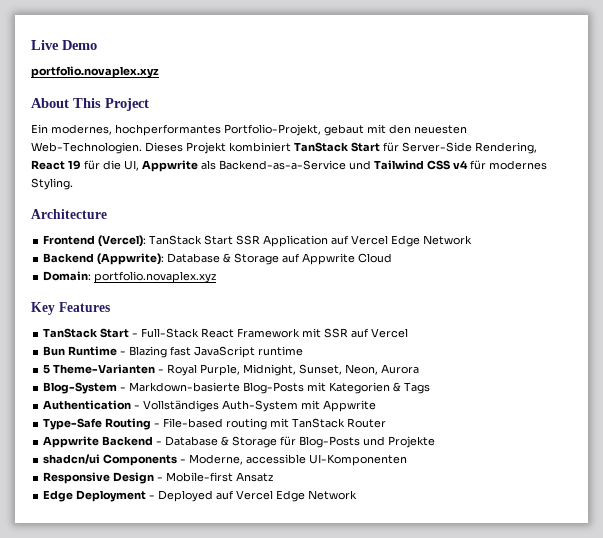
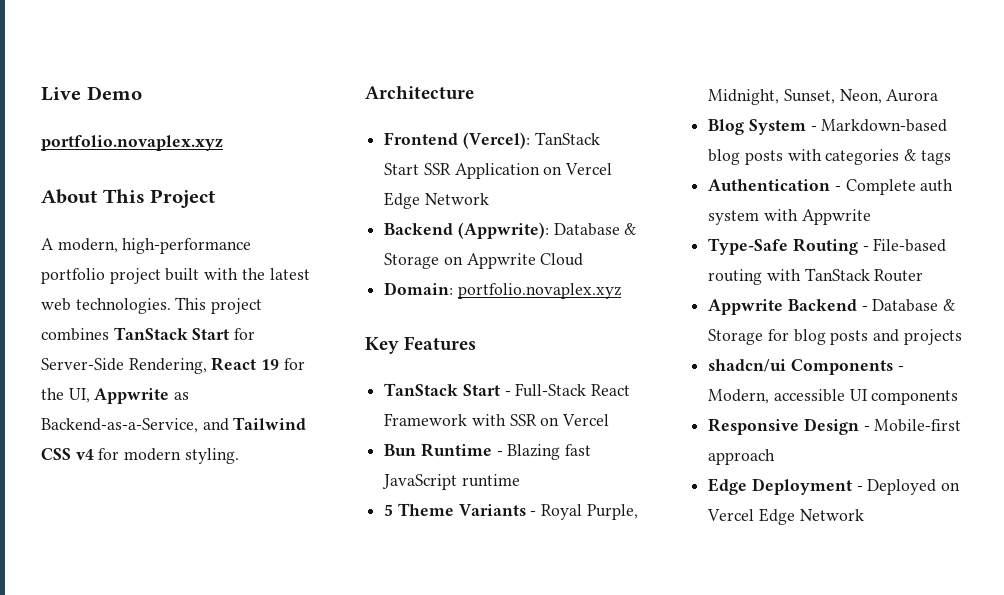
[31,124,467,136] [31,142,399,154] Ein modernes, hochperformantes Portfolio-Projekt, gebaut mit den neuesten Web-Technologien. Dieses Projekt kombiniert TanStack Start für -> [41,238,252,254] [41,268,310,284] [41,297,263,314] [41,327,256,341] A modern, high-performance portfolio project built with the latest web technologies. This project combines TanStack Start for
[84,160,547,172] [31,178,73,190] für die UI, Appwrite als Backend-as-a-Service und Tailwind CSS v4 für modernes Styling. -> [283,358,305,370] [41,388,190,404] [41,417,307,433] [41,448,239,464] for the UI, Appwrite as Backend-as-a-Service, and Tailwind CSS v4 for modern styling.
[331,235,350,245] auf -> [543,166,563,175] on
[282,253,301,263] auf -> [443,256,463,265] on
[302,328,370,338] mit SSR auf -> [471,414,560,426] with SSR on
[53,364,156,374] Theme-Varianten -> [397,503,526,516] Theme Variants
[43,382,431,394] [43,400,321,412] Blog-System - Markdown-basierte Blog-Posts mit Kategorien & Tags // Authentication - Vollständiges Auth-System mit -> [708,119,948,135] [708,149,951,165] [708,179,954,195] [708,209,798,225] Blog System - Markdown-based blog posts with categories & tags // Authentication - Complete auth system with
[270,418,290,428] mit -> [766,269,801,281] with
[280,436,436,448] für Blog-Posts und Projekte -> [767,329,962,345] for blog posts and projects
[189,454,408,466] Moderne, accessible UI-Komponenten -> [708,389,959,405] Modern, accessible UI components
[236,472,274,482] Ansatz -> [708,449,776,465] approach
[216,490,235,500] auf -> [941,482,961,491] on

